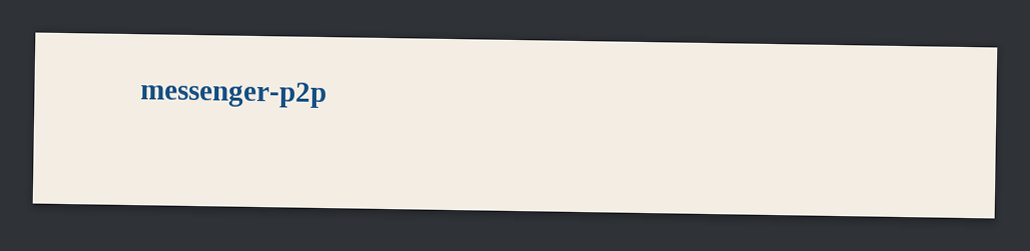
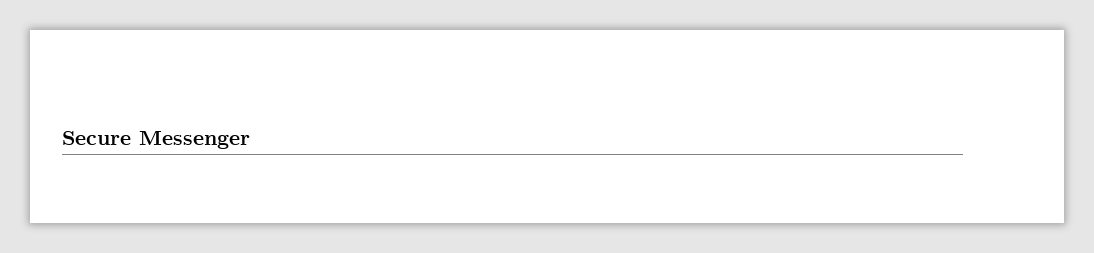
[140,80,327,109] messenger-p2p -> [62,131,250,149] Secure Messenger

